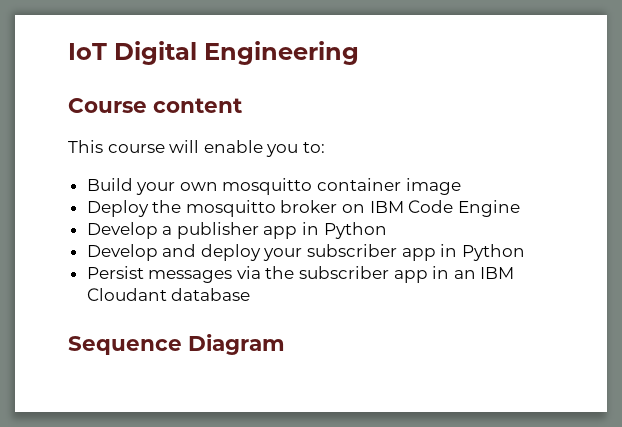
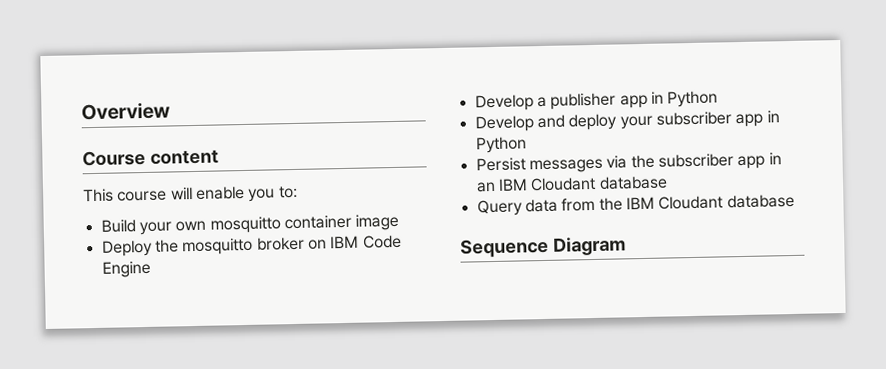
[68,41,359,65] IoT Digital Engineering -> [81,102,171,121] Overview
(251, 294) none -> [476,193,795,217] // Query data from the IBM Cloudant database

